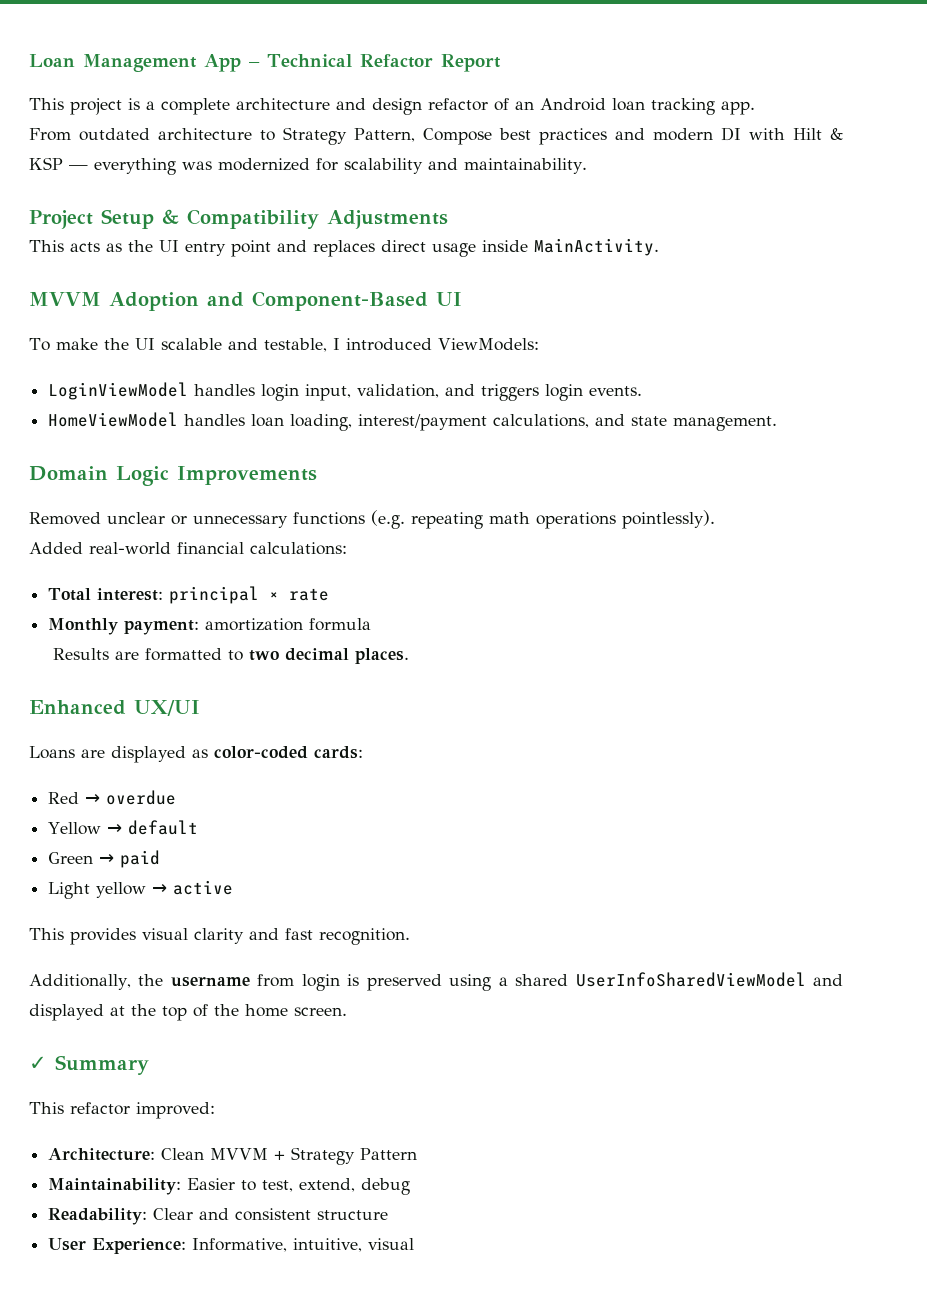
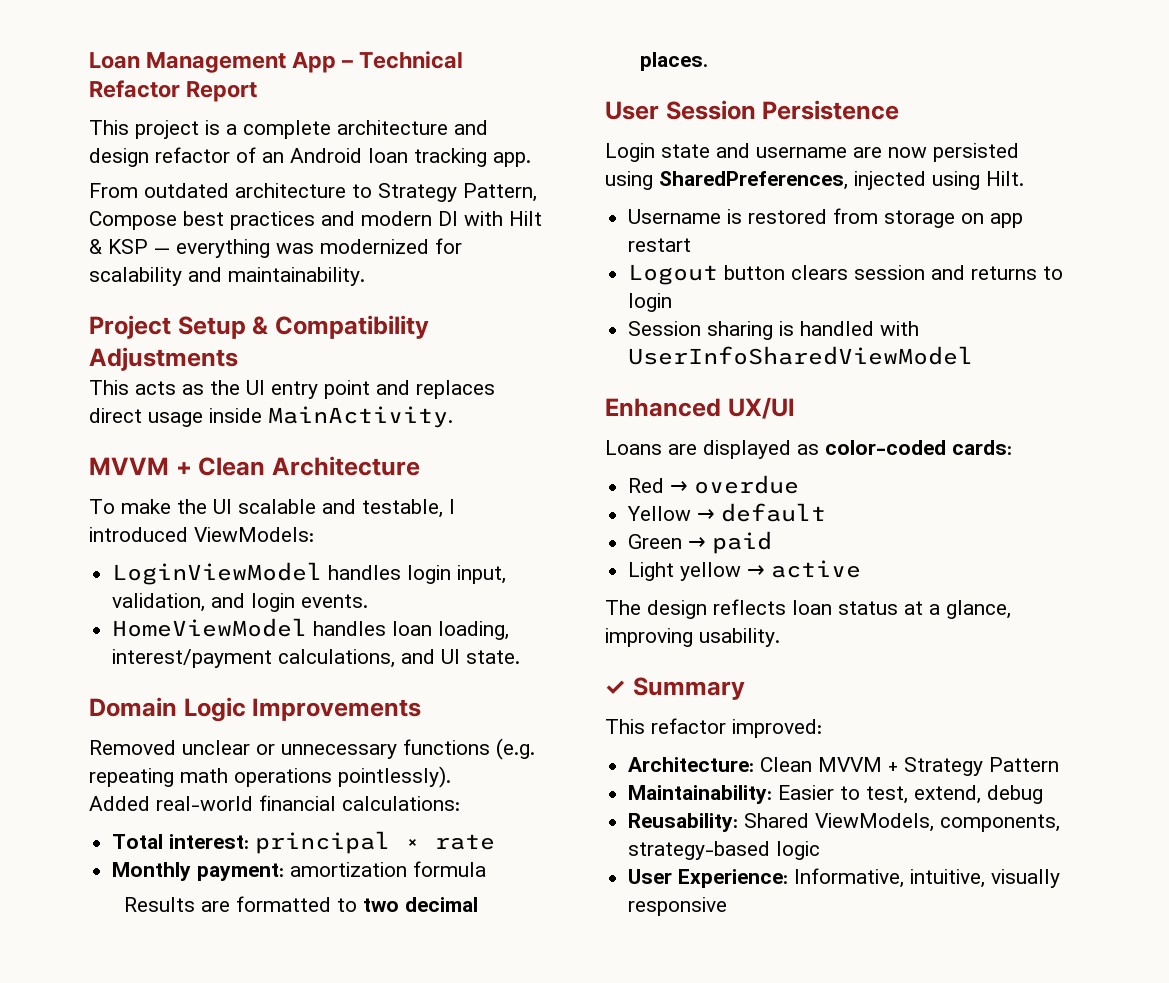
[109,291,462,311] Adoption and Component-Based UI -> [175,456,420,476] + Clean Architecture
[481,384,540,401] triggers -> (246, 600) none
[631,416,778,431] state management. -> [441,649,521,664] UI state.
(410, 656) none -> [605,100,900,120] [605,143,1019,162] [605,171,1024,190] [628,208,1024,228] [628,238,692,252] [628,264,1064,285] [628,293,673,312] [628,321,920,340] [628,346,974,365] // User Session Persistence // Login state and username are now persisted using SharedPreferences, injected using Hilt. // Username is restored from storage on app restart // Logout button clears session and returns to login // Session sharing is handled with UserInfoSharedViewModel
[29,928,410,945] [29,972,844,991] [29,1004,347,1021] This provides visual clarity and fast recognition. // Additionally, the username from login is preserved using a shared UserInfoSharedViewModel and displayed at the top of the home screen. -> [605,599,1011,619] [605,628,780,647] The design reflects loan status at a glance, improving usability.
[48,1208,389,1225] Readability: Clear and consistent structure -> [628,813,1061,832] [628,841,821,860] Reusability: Shared ViewModels, components, strategy-based logic
[368,1238,415,1250] visual -> [991,869,1061,888] [628,897,728,916] visually responsive

